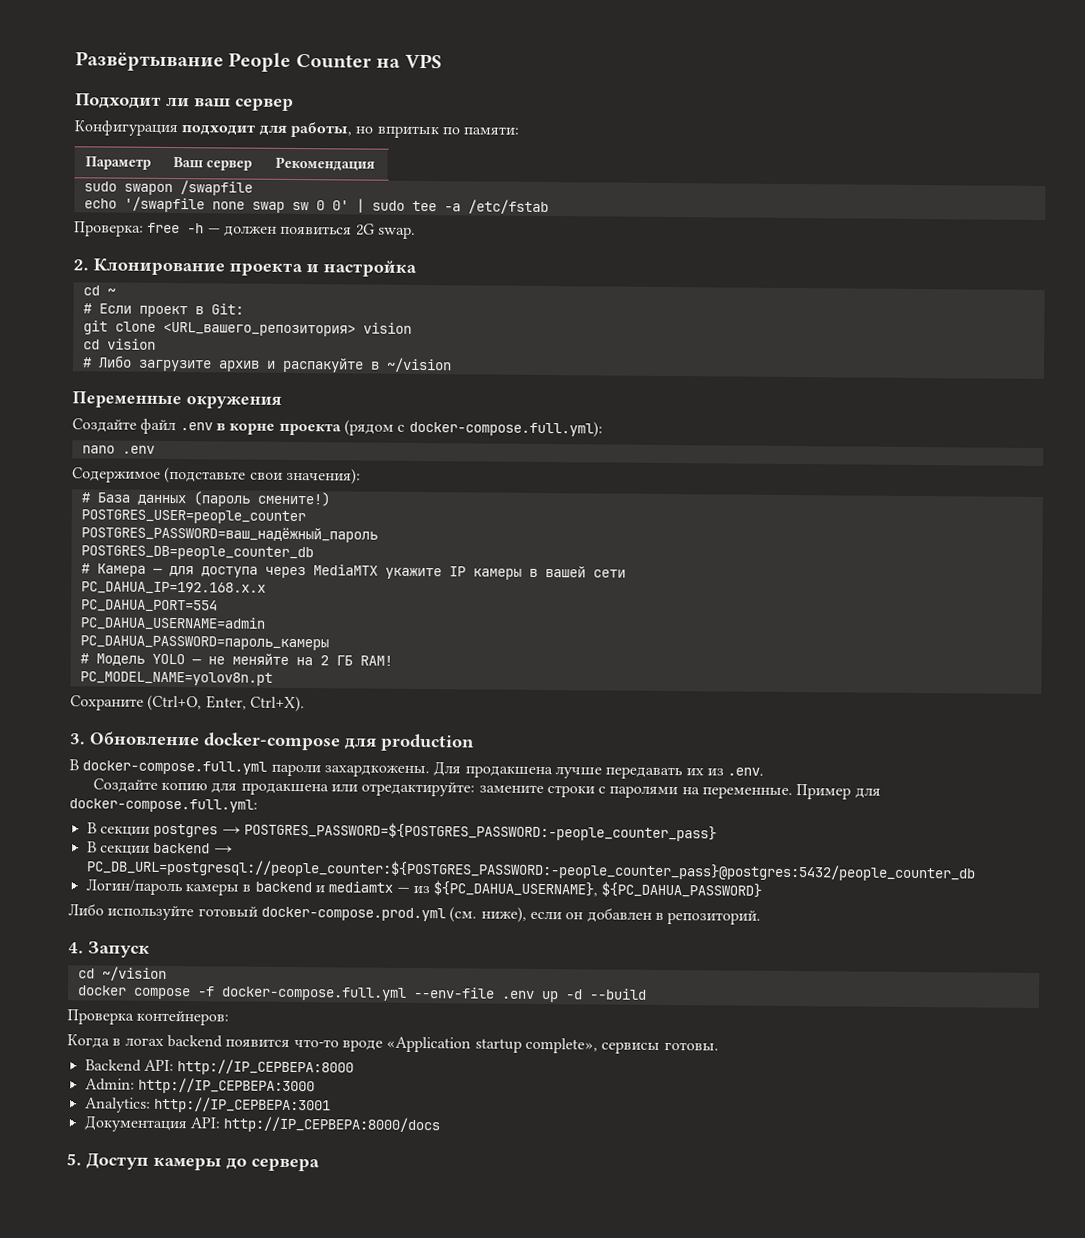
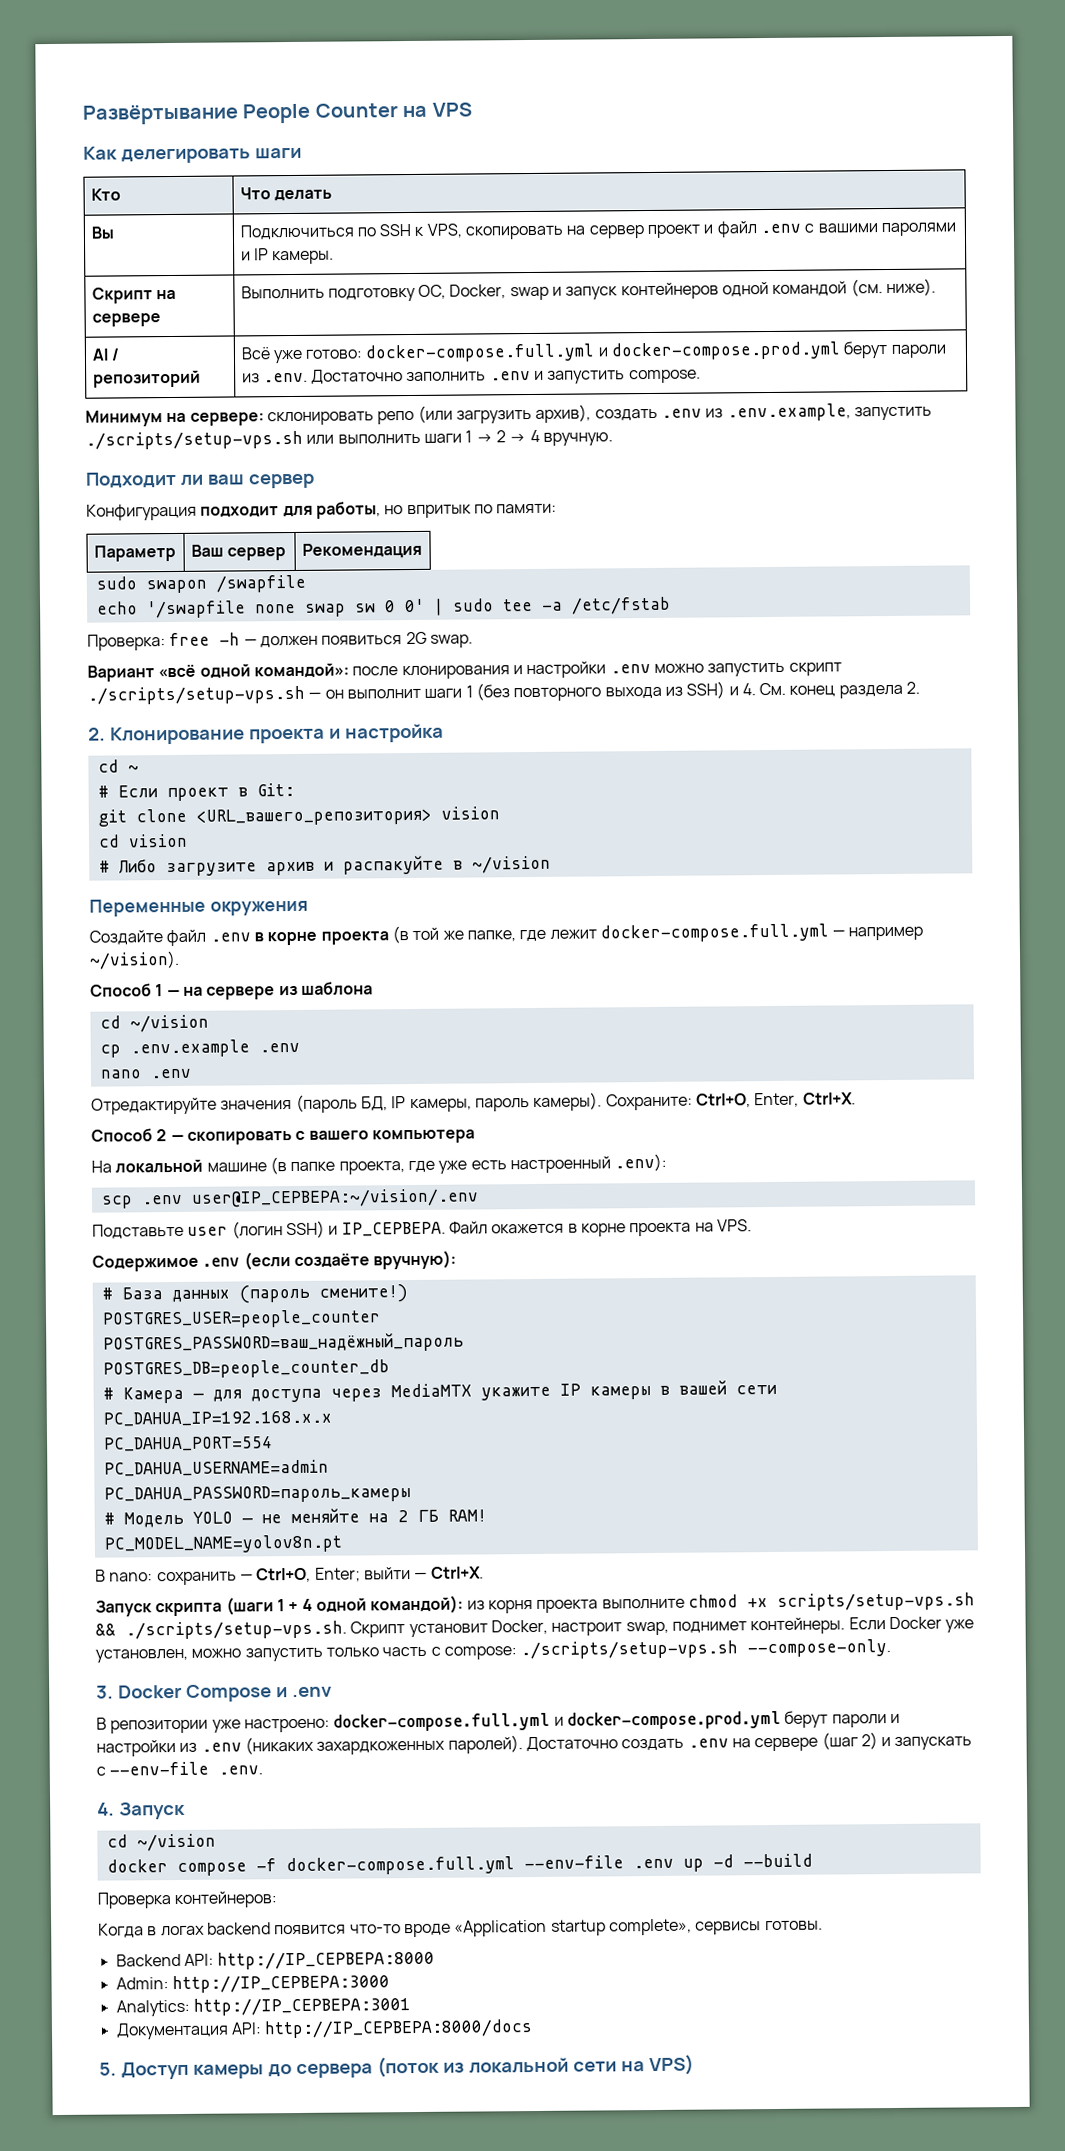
(442, 61) none -> [83,146,302,164] [90,188,121,201] [239,187,332,202] [90,226,114,239] [239,221,956,240] [240,248,335,265] [91,287,176,304] [91,313,161,327] [240,278,937,302] [91,348,119,361] [92,370,201,388] [240,340,946,364] [241,369,701,384] [85,403,932,427] [85,429,613,450] // Как делегировать шаги // Кто | Что делать // Вы | Подключиться по SSH к VPS, скопировать на сервер проект и файл .env с вашими паролями и IP камеры. // Скрипт на сервере | Выполнить подготовку ОС, Docker, swap и запуск контейнеров одной командой (см. ниже). // AI / репозиторий | Всё уже готово: docker-compose.full.yml и docker-compose.prod.yml берут пароли из .env. Достаточно заполнить .env и запустить compose. // Минимум на сервере: склонировать репо (или загрузить архив), создать .env из .env.example, запустить ./scripts/setup-vps.sh или выполнить шаги 1 → 2 → 4 вручную.
(416, 232) none -> [87,661,842,682] [87,681,921,705] // Вариант «всё одной командой»: после клонирования и настройки .env можно запустить скрипт ./scripts/setup-vps.sh — он выполнит шаги 1 (без повторного выхода из SSH) и 4. См. конец раздела 2.
[343,419,603,438] [81,445,155,454] [72,466,361,485] (рядом с docker-compose.full.yml): // nano .env // Содержимое (подставьте свои значения): -> [391,923,924,944] [89,950,180,970] [90,981,373,1000] [99,1014,209,1033] [99,1039,300,1058] [99,1068,192,1079] [91,1092,856,1115] [91,1128,475,1145] [91,1153,668,1175] [100,1188,479,1209] [92,1219,752,1239] [92,1250,457,1272] (в той же папке, где лежит docker-compose.full.yml — например ~/vision). // Способ 1 — на сервере из шаблона // cd ~/vision // cp .env.example .env // nano .env // Отредактируйте значения (пароль БД, IP камеры, пароль камеры). Сохраните: Ctrl+O, Enter, Ctrl+X. // Способ 2 — скопировать с вашего компьютера // На локальной машине (в папке проекта, где уже есть настроенный .env): // scp .env user@IP_СЕРВЕРА:~/vision/.env // Подставьте user (логин SSH) и IP_СЕРВЕРА. Файл окажется в корне проекта на VPS. // Содержимое .env (если создаёте вручную):
[70,694,305,713] [69,731,475,752] [69,759,765,780] [92,778,881,800] [69,798,258,813] [86,821,717,842] [86,841,233,856] [85,858,976,882] [85,878,763,898] [68,903,762,925] Сохраните (Ctrl+O, Enter, Ctrl+X). // 3. Обновление docker-compose для production // В docker-compose.full.yml пароли захардкожены. Для продакшена лучше передавать их из .env. // Создайте копию для продакшена или отредактируйте: замените строки с паролями на переменные. Пример для docker-compose.full.yml: // В секции postgres → POSTGRES_PASSWORD=${POSTGRES_PASSWORD:-people_counter_pass} // В секции backend → PC_DB_URL=postgresql://people_counter:${POSTGRES_PASSWORD:-people_counter_pass}@postgres:5432/people_counter_db // Логин/пароль камеры в backend и mediamtx — из ${PC_DAHUA_USERNAME}, ${PC_DAHUA_PASSWORD} // Либо используйте готовый docker-compose.prod.yml (см. ниже), если он добавлен в репозиторий. -> [95,1566,484,1586] [95,1592,975,1617] [95,1616,975,1640] [95,1639,892,1663] [96,1684,332,1702] [96,1710,900,1734] [96,1732,973,1757] [96,1761,264,1776] В nano: сохранить — Ctrl+O, Enter; выйти — Ctrl+X. // Запуск скрипта (шаги 1 + 4 одной командой): из корня проекта выполните chmod +x scripts/setup-vps.sh && ./scripts/setup-vps.sh. Скрипт установит Docker, настроит swap, поднимет контейнеры. Если Docker уже установлен, можно запустить только часть с compose: ./scripts/setup-vps.sh --compose-only. // 3. Docker Compose и .env // В репозитории уже настроено: docker-compose.full.yml и docker-compose.prod.yml берут пароли и настройки из .env (никаких захардкоженных паролей). Достаточно создать .env на сервере (шаг 2) и запускать с --env-file .env.
(320, 1164) none -> [376,2054,694,2078] (поток из локальной сети на VPS)

